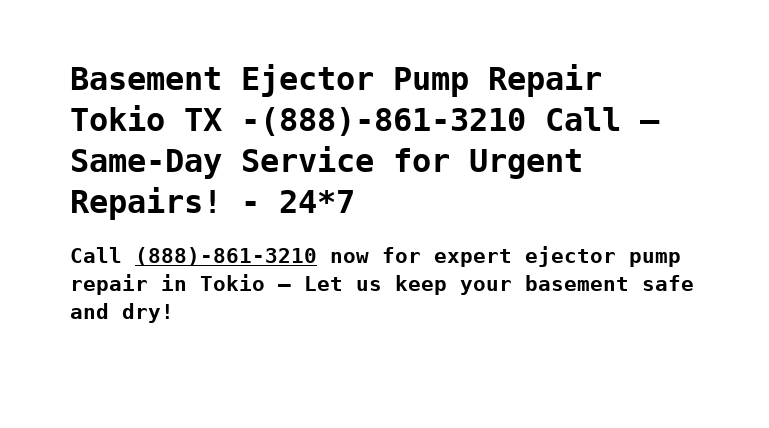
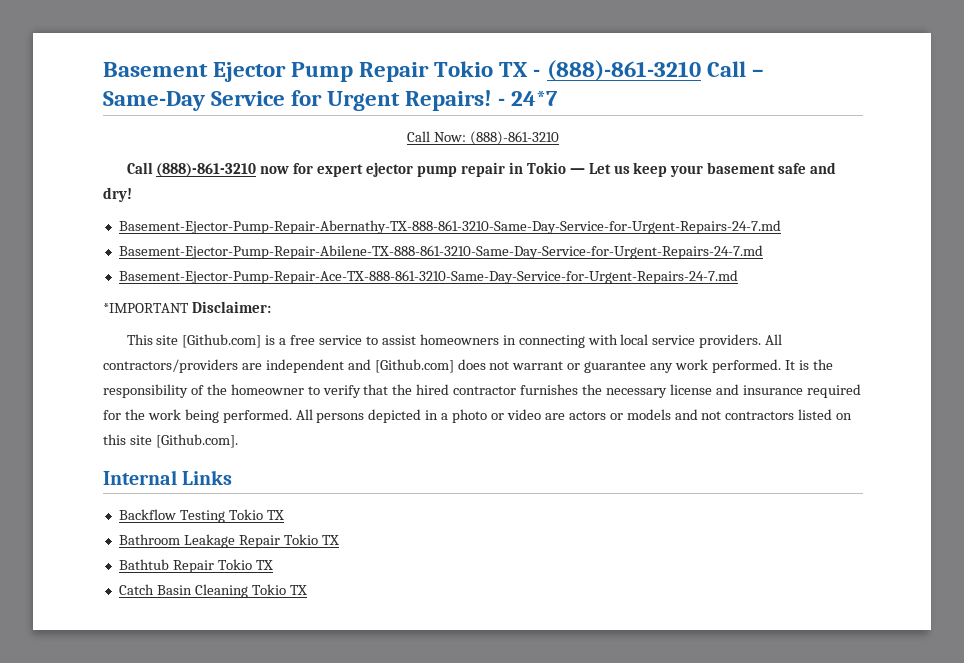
[241,107,526,136] -(888)-861-3210 -> [533,60,701,81] - (888)-861-3210
(355, 201) none -> [407,131,559,145] // Call Now: (888)-861-3210
(174, 313) none -> [118,220,781,234] [118,245,763,259] [118,270,738,284] [103,301,271,313] [126,334,783,348] [103,359,833,373] [103,384,861,398] [103,409,853,423] [103,434,238,448] [103,470,233,485] [118,509,284,523] [118,534,339,548] [118,559,273,573] [118,584,307,598] // Basement-Ejector-Pump-Repair-Abernathy-TX-888-861-3210-Same-Day-Service-for-Urgent-Repairs-24-7.md // Basement-Ejector-Pump-Repair-Abilene-TX-888-861-3210-Same-Day-Service-for-Urgent-Repairs-24-7.md // Basement-Ejector-Pump-Repair-Ace-TX-888-861-3210-Same-Day-Service-for-Urgent-Repairs-24-7.md // *IMPORTANT Disclaimer: // This site [Github.com] is a free service to assist homeowners in connecting with local service providers. All contractors/providers are independent and [Github.com] does not warrant or guarantee any work performed. It is the responsibility of the homeowner to verify that the hired contractor furnishes the necessary license and insurance required for the work being performed. All persons depicted in a photo or video are actors or models and not contractors listed on this site [Github.com]. // Internal Links // Backflow Testing Tokio TX // Bathroom Leakage Repair Tokio TX // Bathtub Repair Tokio TX // Catch Basin Cleaning Tokio TX

